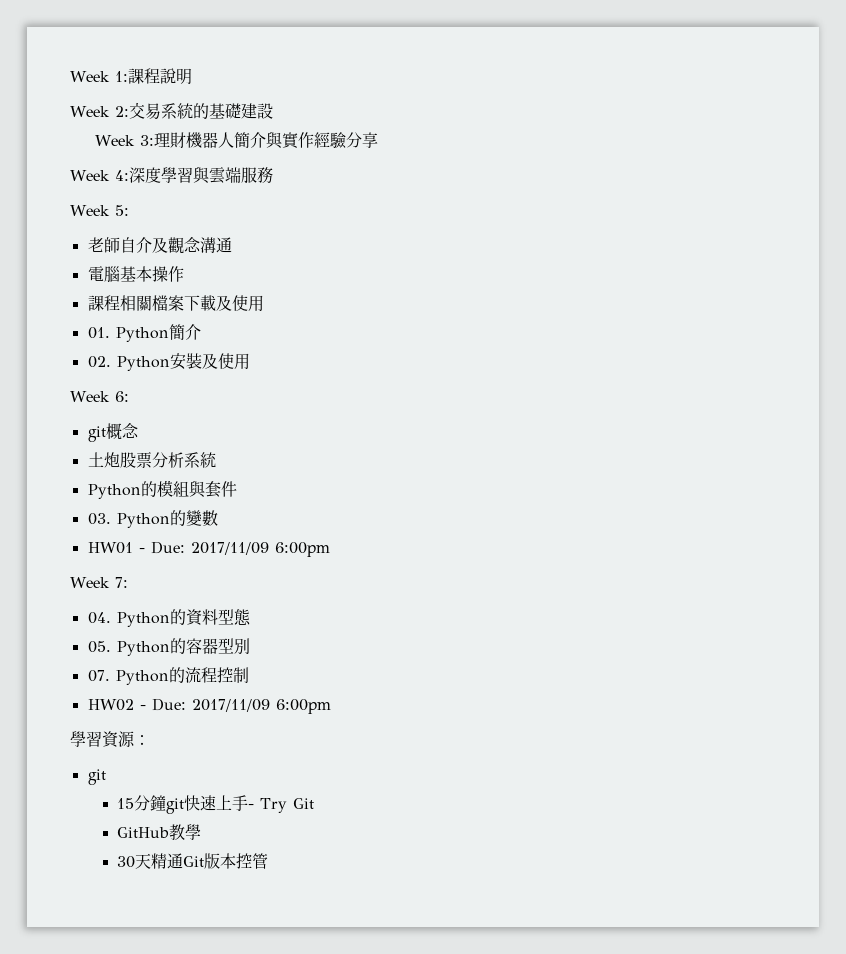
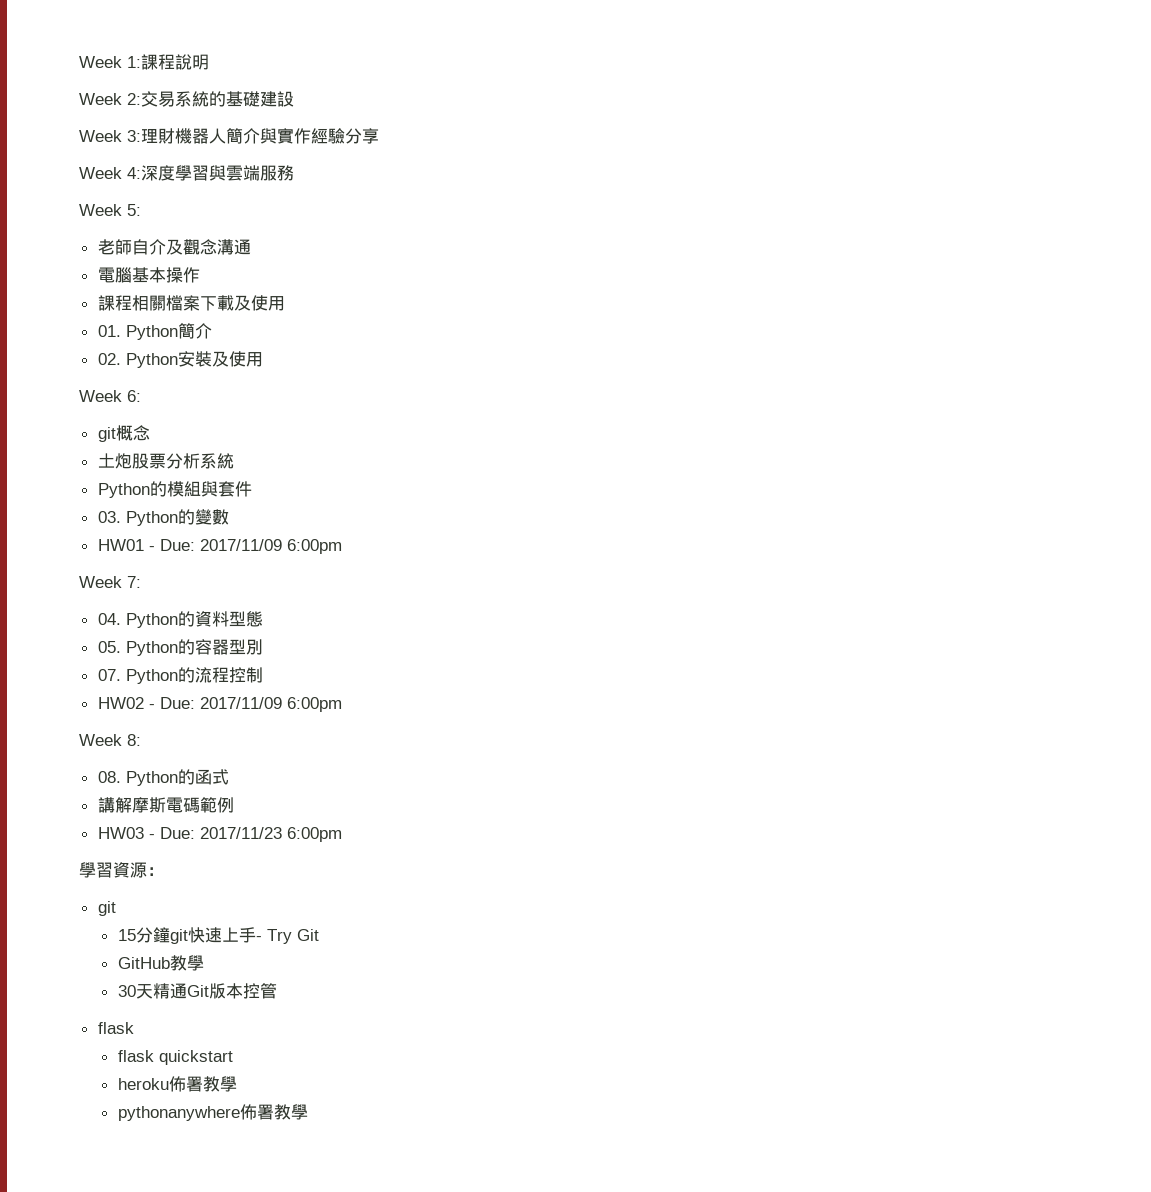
(331, 706) none -> [79,734,141,746] [97,769,229,786] [97,797,234,813] [97,827,342,842] // Week 8: // 08. Python的函式 // 講解摩斯電碼範例 // HW03 - Due: 2017/11/23 6:00pm
(269, 861) none -> [97,1022,134,1034] [117,1050,233,1065] [117,1076,237,1092] [117,1104,308,1121] // flask // flask quickstart // heroku佈署教學 // pythonanywhere佈署教學

